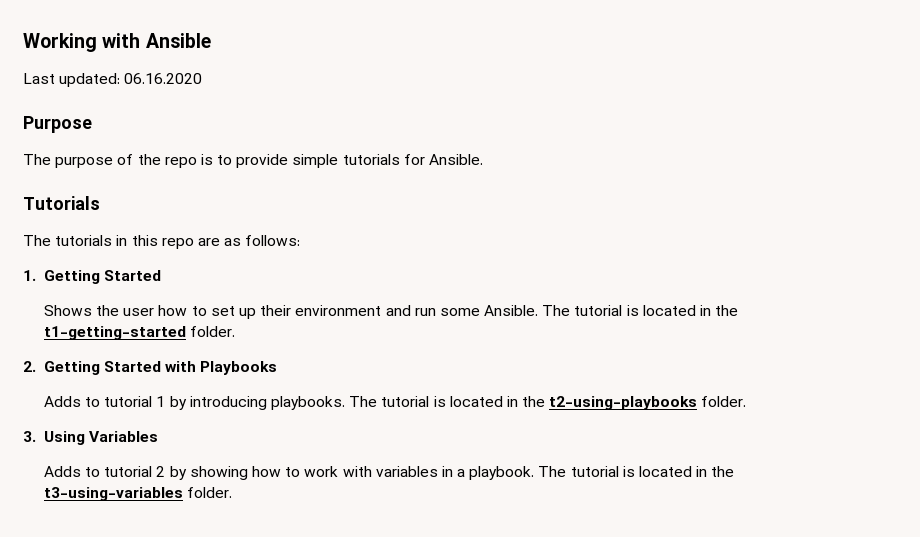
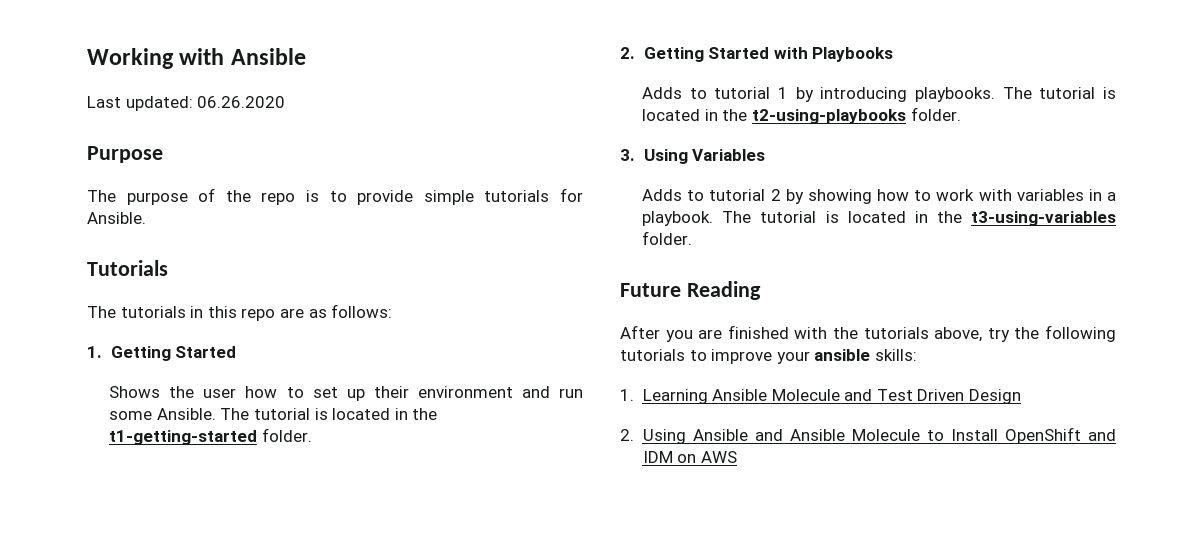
[124,73,203,84] 06.16.2020 -> [197,96,286,108] 06.26.2020
(233, 492) none -> [620,281,761,300] [620,325,1116,342] [620,349,917,364] [620,389,1022,404] [620,427,1116,444] [642,451,737,463] // Future Reading // After you are finished with the tutorials above, try the following tutorials to improve your ansible skills: // 1. Learning Ansible Molecule and Test Driven Design // 2. Using Ansible and Ansible Molecule to Install OpenShift and IDM on AWS

